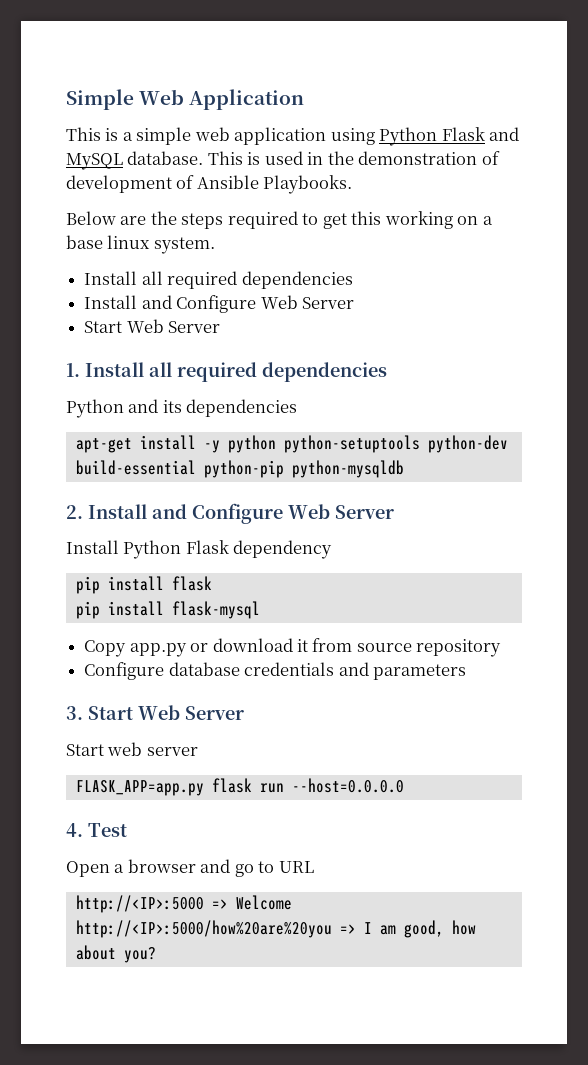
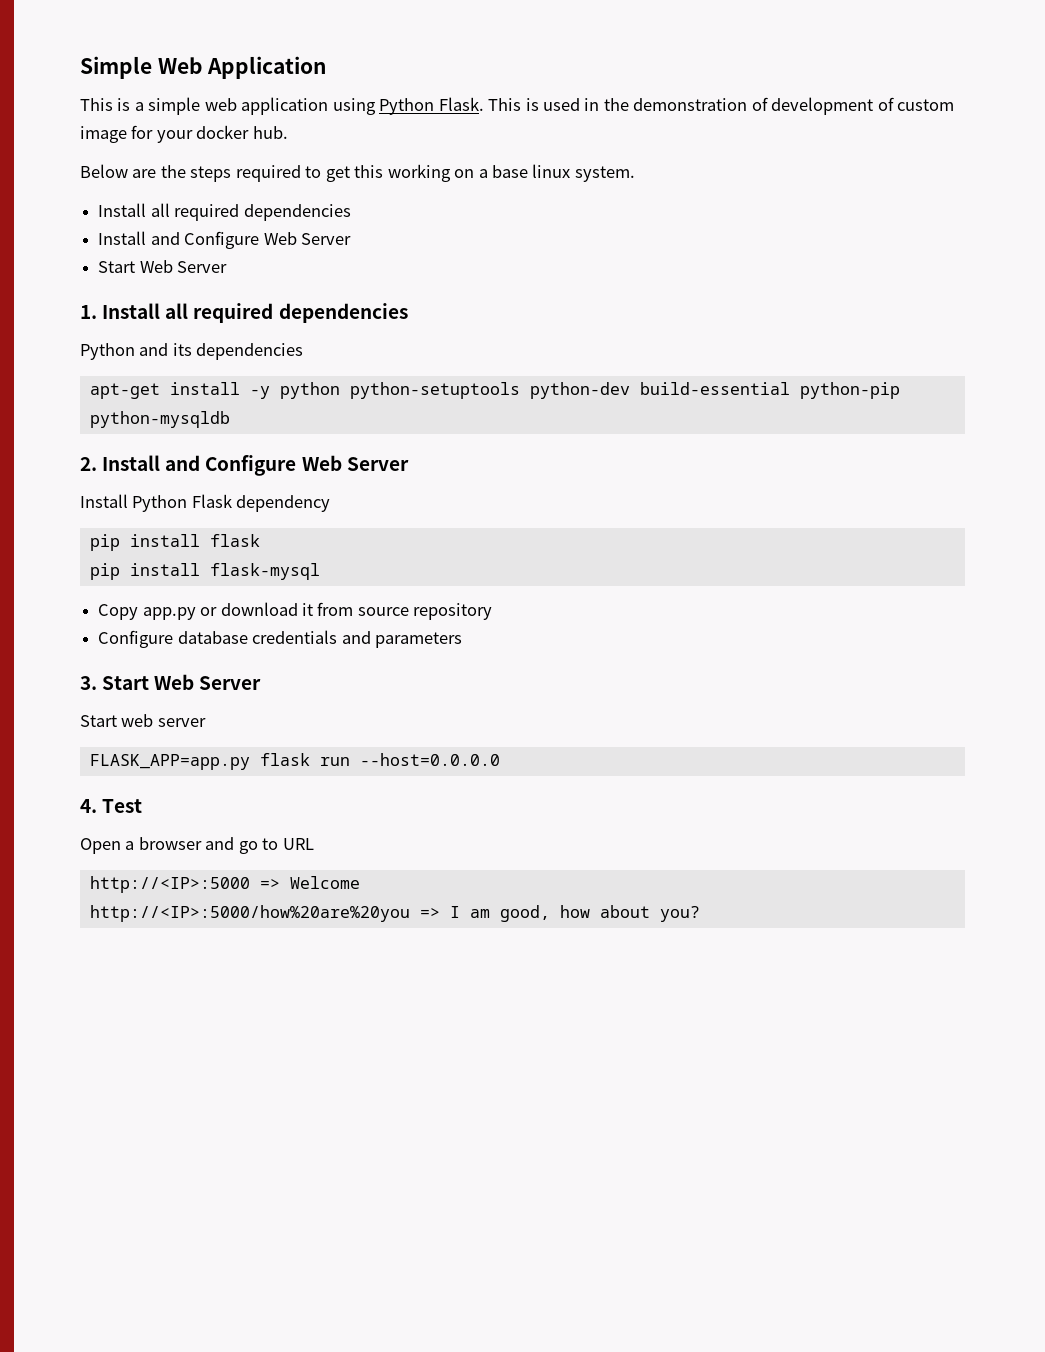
[441,127,520,141] [66,151,204,170] Flask and MySQL database. -> [438,97,484,111] Flask.
[196,175,353,194] Ansible Playbooks. -> [897,99,955,111] [80,125,288,143] custom image for your docker hub.

